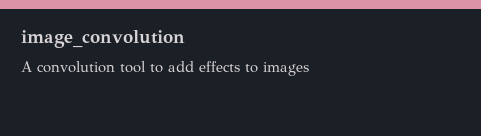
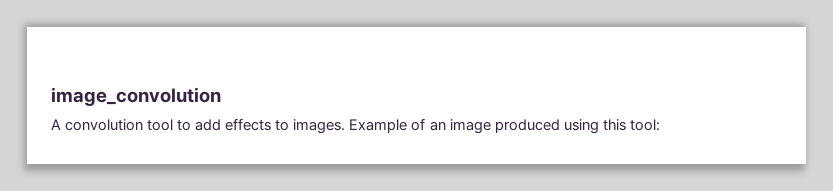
[263,62,309,76] images -> [293,118,660,134] images. Example of an image produced using this tool:

